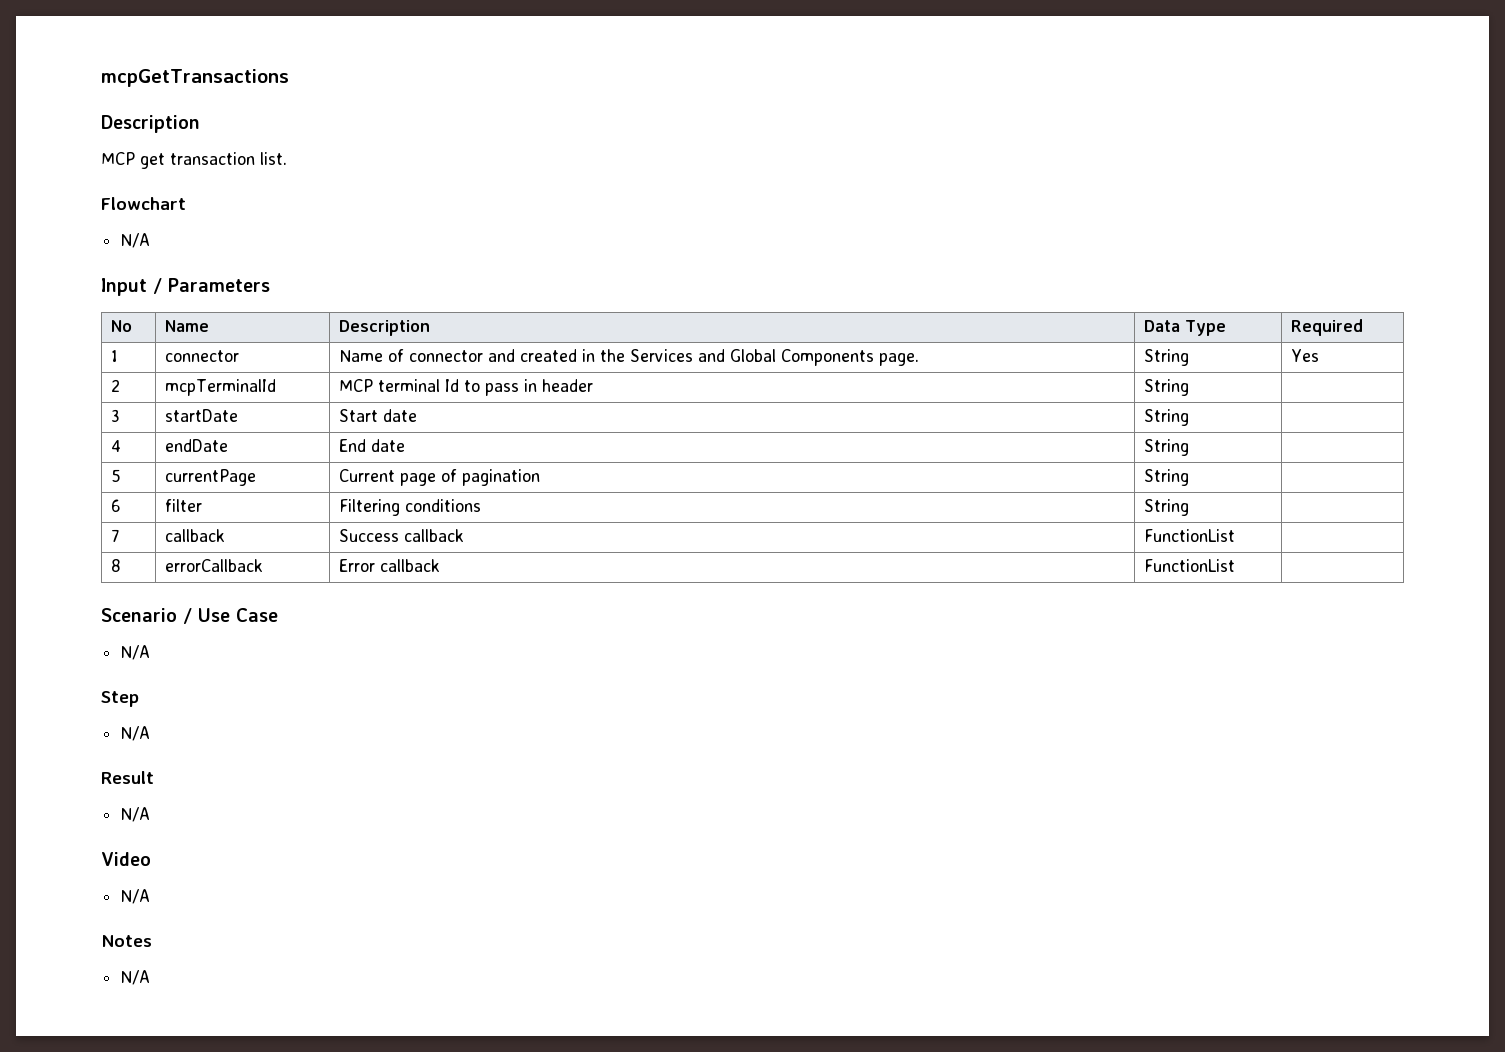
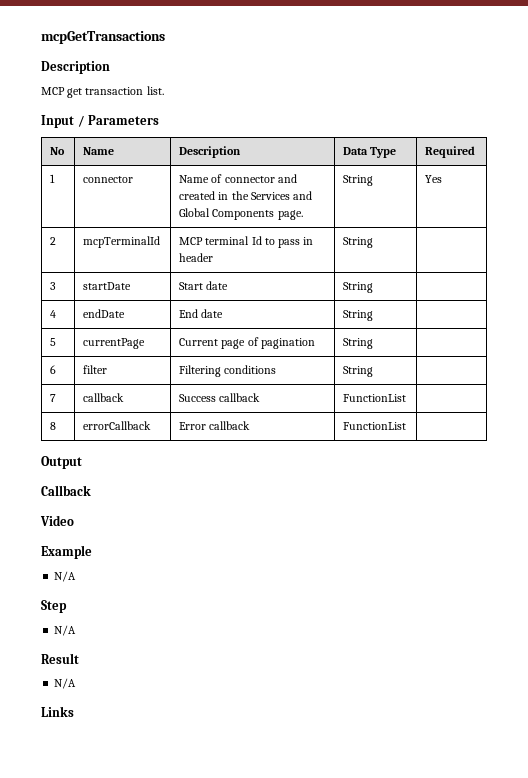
[101,197,186,210] [120,233,151,248] // Flowchart // N/A -> (164, 90) none
[101,608,278,624] Scenario / Use Case -> [41,456,82,469] [41,485,91,496] [40,515,74,526] [41,545,92,559] Output // Callback // Video // Example
[101,852,151,866] [120,889,151,904] [101,935,152,947] [120,970,151,985] Video // N/A // Notes // N/A -> [41,706,74,717] Links

